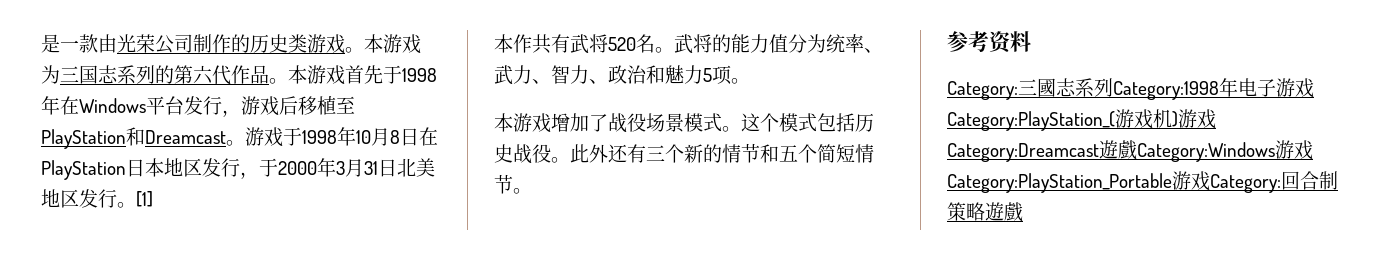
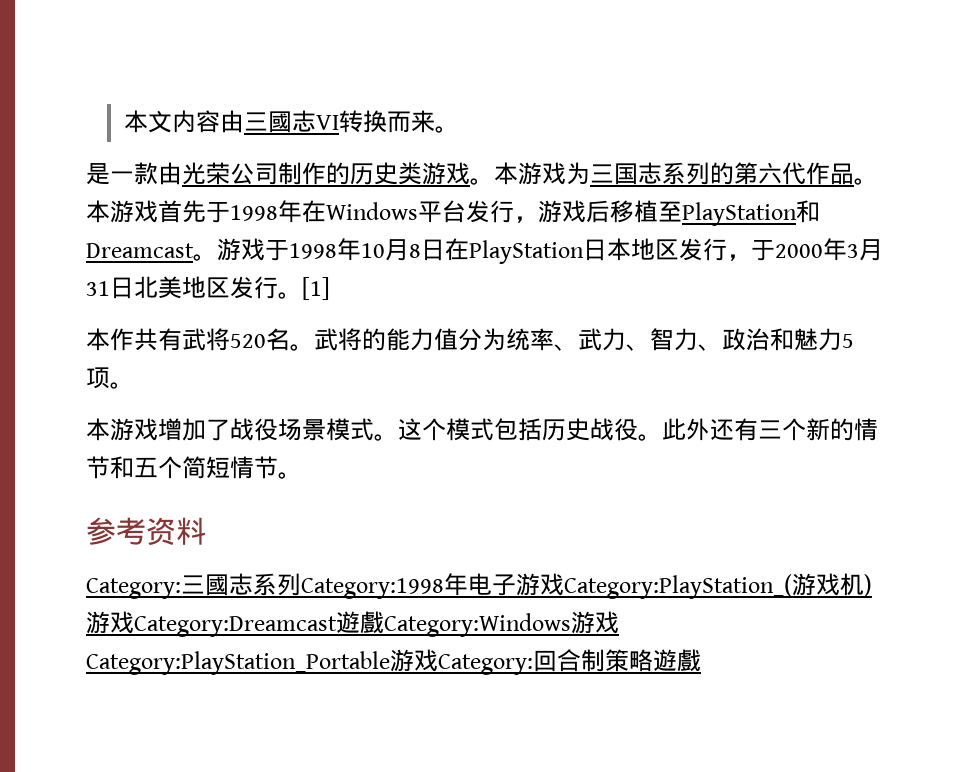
(41, 43) none -> [123,110,459,133] 本文内容由三國志VI转换而来。 //

